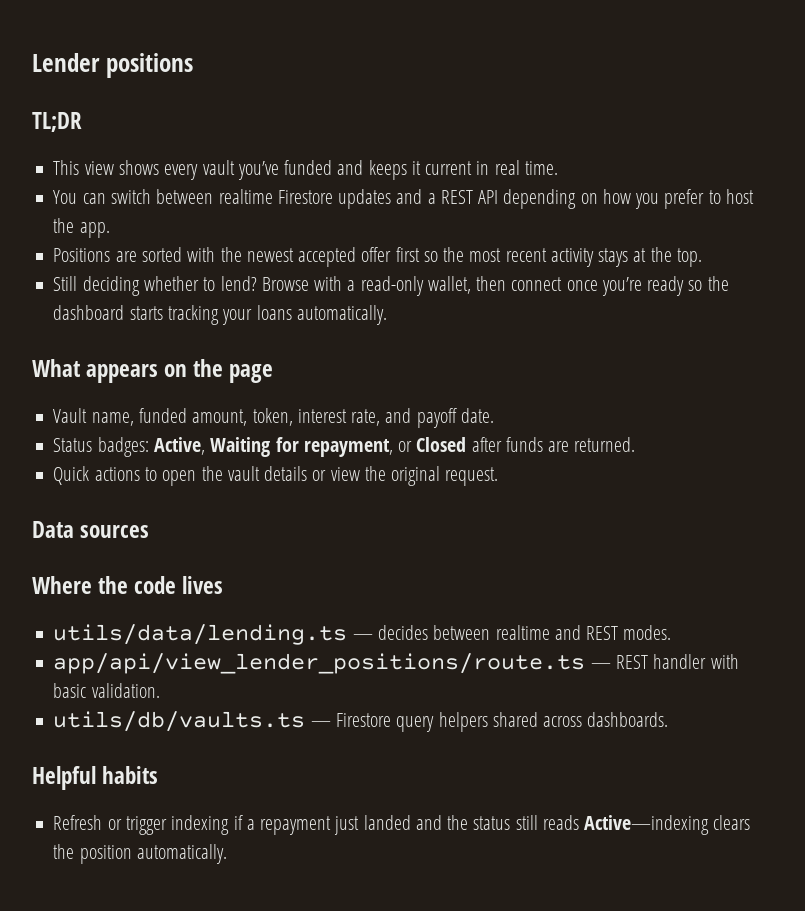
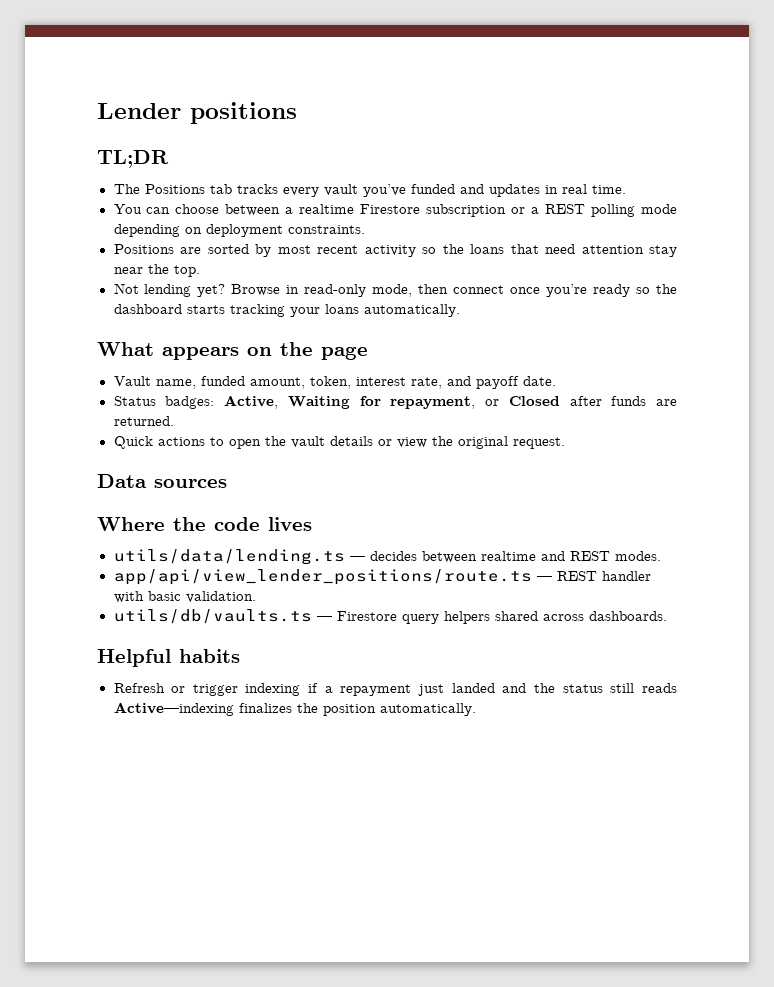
[53,160,159,175] This view shows -> [113,184,278,194] The Positions tab tracks
[368,160,473,180] keeps it current -> [488,184,540,197] updates
[110,189,754,209] [53,218,110,238] [53,247,702,267] [53,276,471,296] switch between realtime Firestore updates and a REST API depending on how you prefer to host the app. // Positions are sorted with the newest accepted offer first so the most recent activity stays at the top. // Still deciding whether to lend? Browse with a read-only wallet, -> [175,204,677,217] [113,224,365,237] [113,244,677,257] [113,264,200,277] [113,283,413,297] choose between a realtime Firestore subscription or a REST polling mode depending on deployment constraints. // Positions are sorted by most recent activity so the loans that need attention stay near the top. // Not lending yet? Browse in read-only mode,
[713,815,751,830] clears -> [238,703,292,713] finalizes

